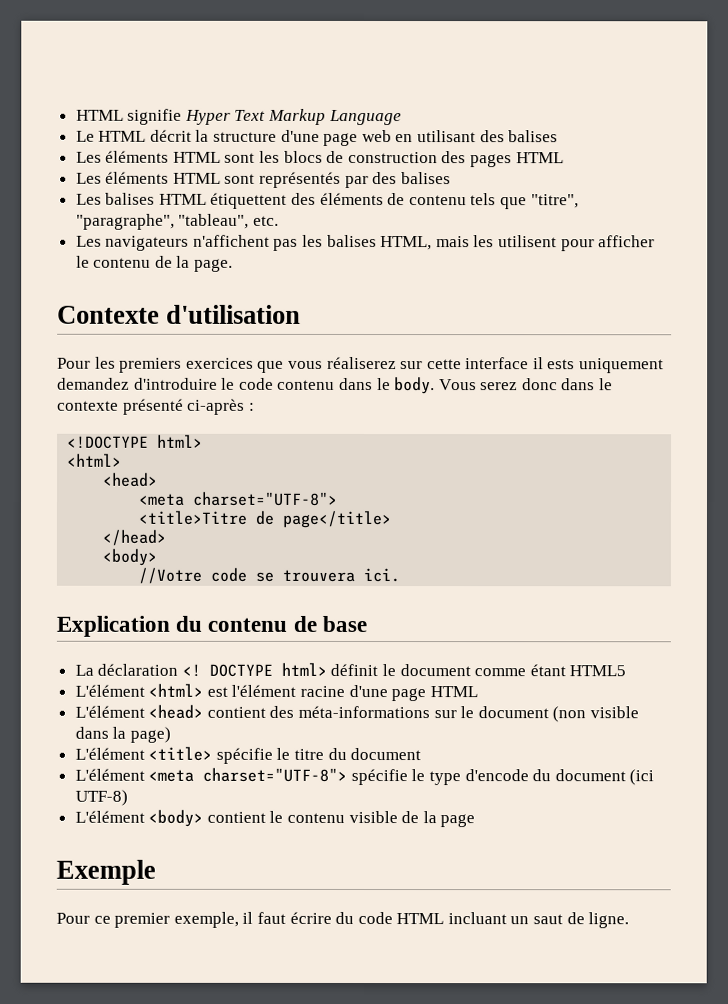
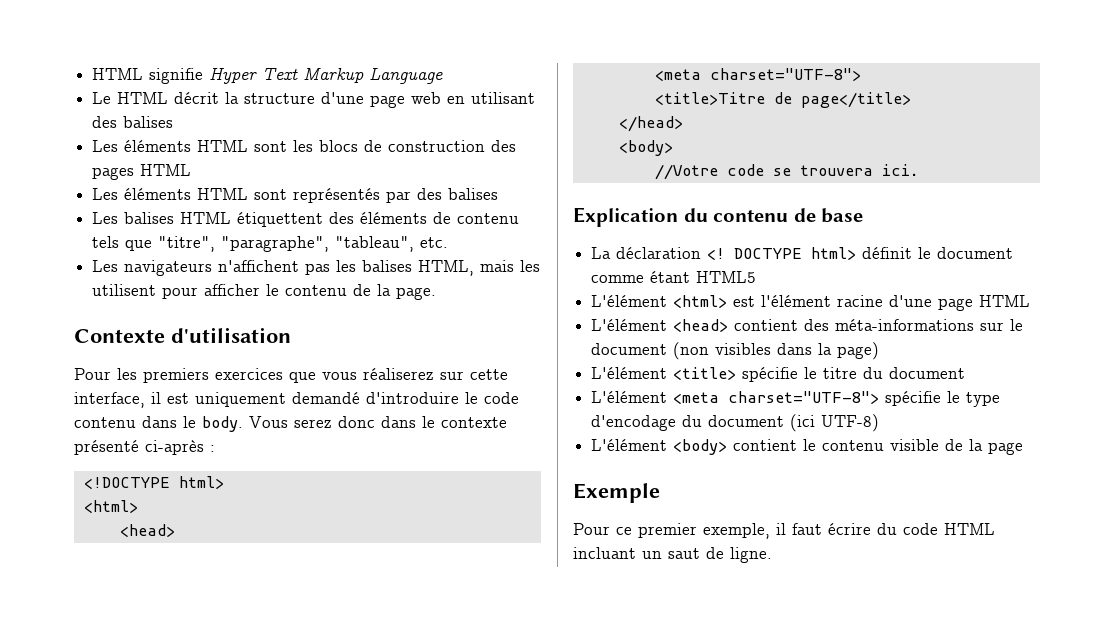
[465,357,665,374] [57,377,130,390] interface il ests uniquement demandez -> [74,392,360,408] interface, il est uniquement demandé
[590,706,640,719] visible -> [715,343,772,355] visibles
[464,769,529,782] d'encode -> [591,415,677,431] d'encodage

